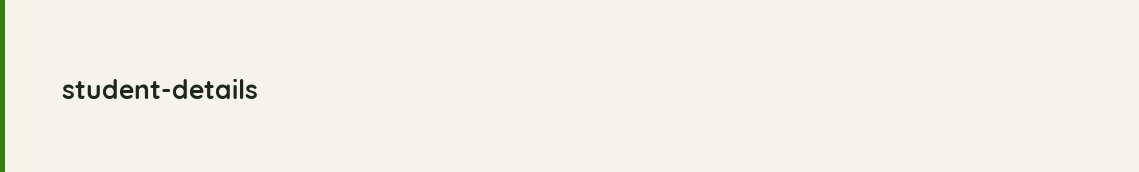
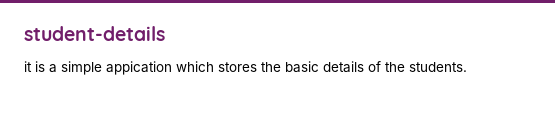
(258, 88) none -> [24,61,467,75] // it is a simple appication which stores the basic details of the students.

